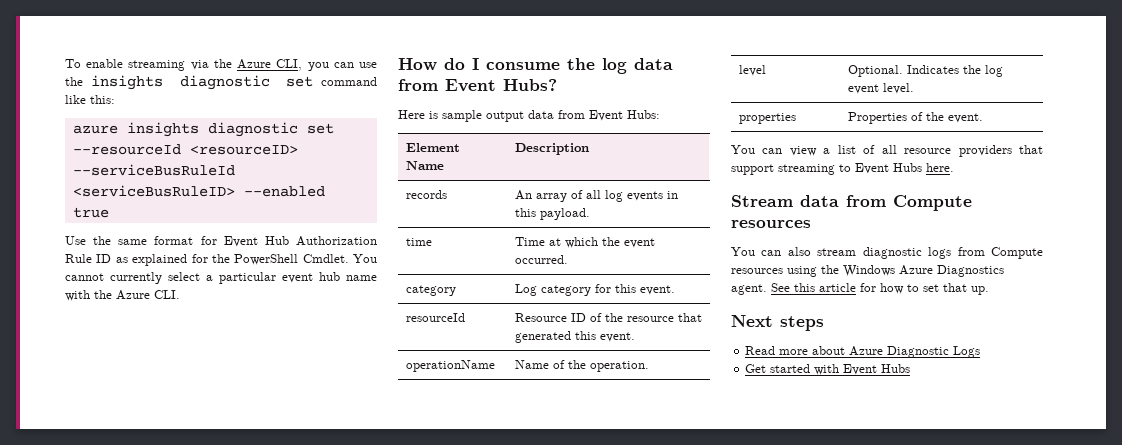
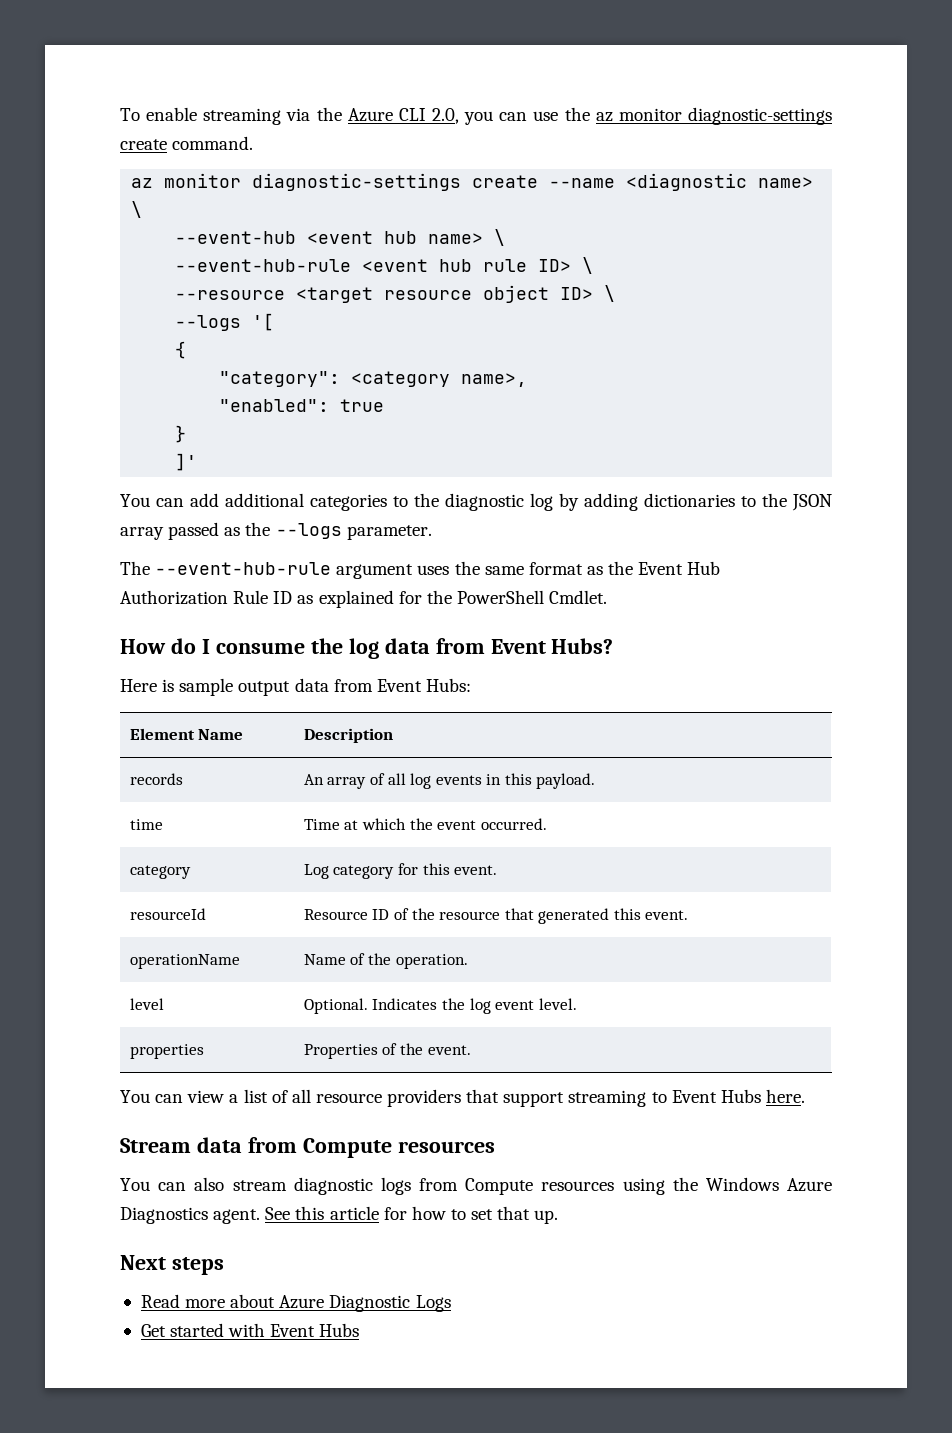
[276,59,303,71] CLI, -> [398,108,459,124] CLI 2.0,
[90,75,377,90] [65,95,115,104] [72,122,334,137] [72,144,298,155] [72,164,235,176] [72,185,325,197] [72,207,109,218] [65,236,86,245] insights diagnostic set command like this: // azure insights diagnostic set --resourceId <resourceID> --serviceBusRuleId <serviceBusRuleID> --enabled true // Use -> [595,107,833,125] [120,136,254,150] [131,173,814,191] [131,201,143,218] [175,229,506,246] [175,257,594,274] [175,285,616,303] [175,313,275,331] [175,341,187,359] [219,371,528,387] [219,399,385,412] [175,425,187,443] [175,453,198,471] [120,493,832,511] [120,522,432,540] [120,561,450,579] az monitor diagnostic-settings create command. // az monitor diagnostic-settings create --name <diagnostic name> \ // --event-hub <event hub name> \ // --event-hub-rule <event hub rule ID> \ // --resource <target resource object ID> \ // --logs '[ // { // "category": <category name>, // "enabled": true // } // ]' // You can add additional categories to the diagnostic log by adding dictionaries to the JSON array passed as the --logs parameter. // The --event-hub-rule argument uses
[200,236,217,245] for -> [586,561,634,575] as the
[353,254,377,263] [65,272,377,284] [65,290,180,301] You cannot currently select a particular event hub name with the Azure CLI. -> (608, 597) none

